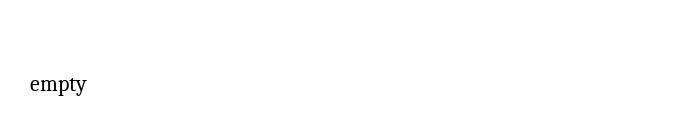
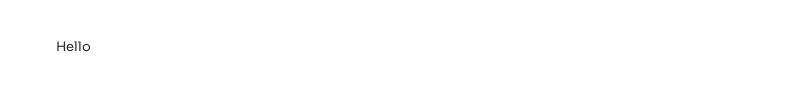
[30,78,87,96] empty -> [56,41,91,52] Hello

